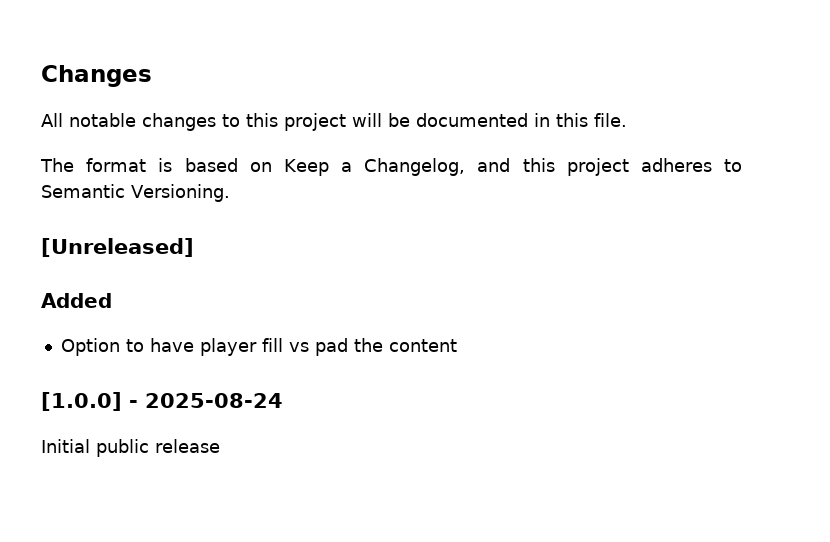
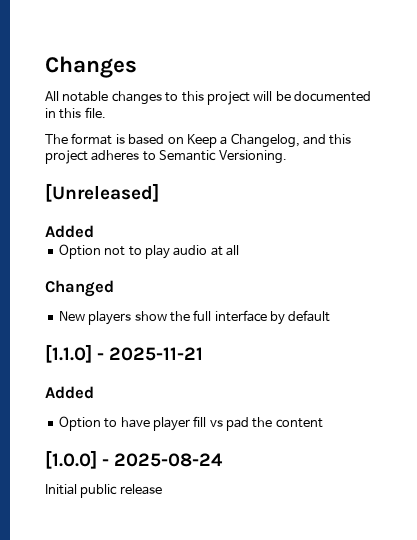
(112, 300) none -> [58,244,239,259] [45,280,114,297] [58,310,331,325] [45,344,204,363] [45,386,94,399] // Option not to play audio at all // Changed // New players show the full interface by default // [1.1.0] - 2025-11-21 // Added

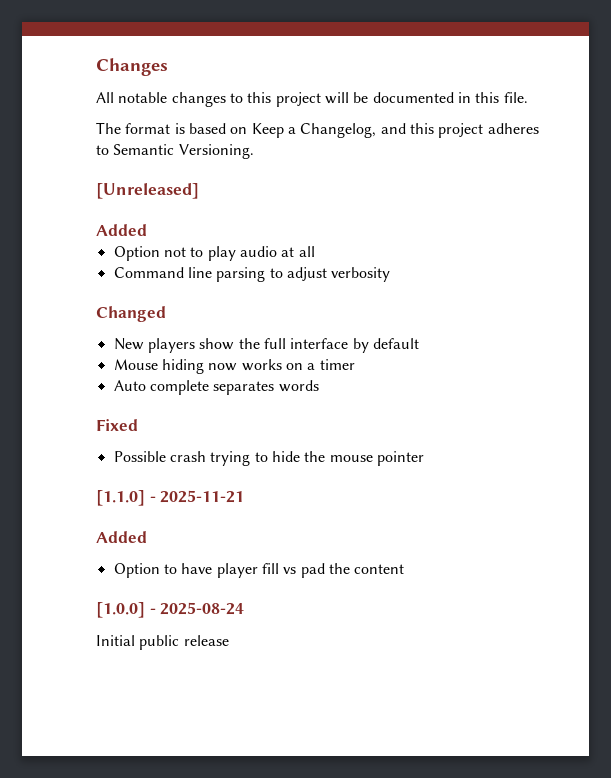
(239, 250) none -> [113,267,391,282] // Command line parsing to adjust verbosity
(331, 316) none -> [113,359,355,374] [113,380,319,395] [96,419,138,431] [113,451,424,466] // Mouse hiding now works on a timer // Auto complete separates words // Fixed // Possible crash trying to hide the mouse pointer

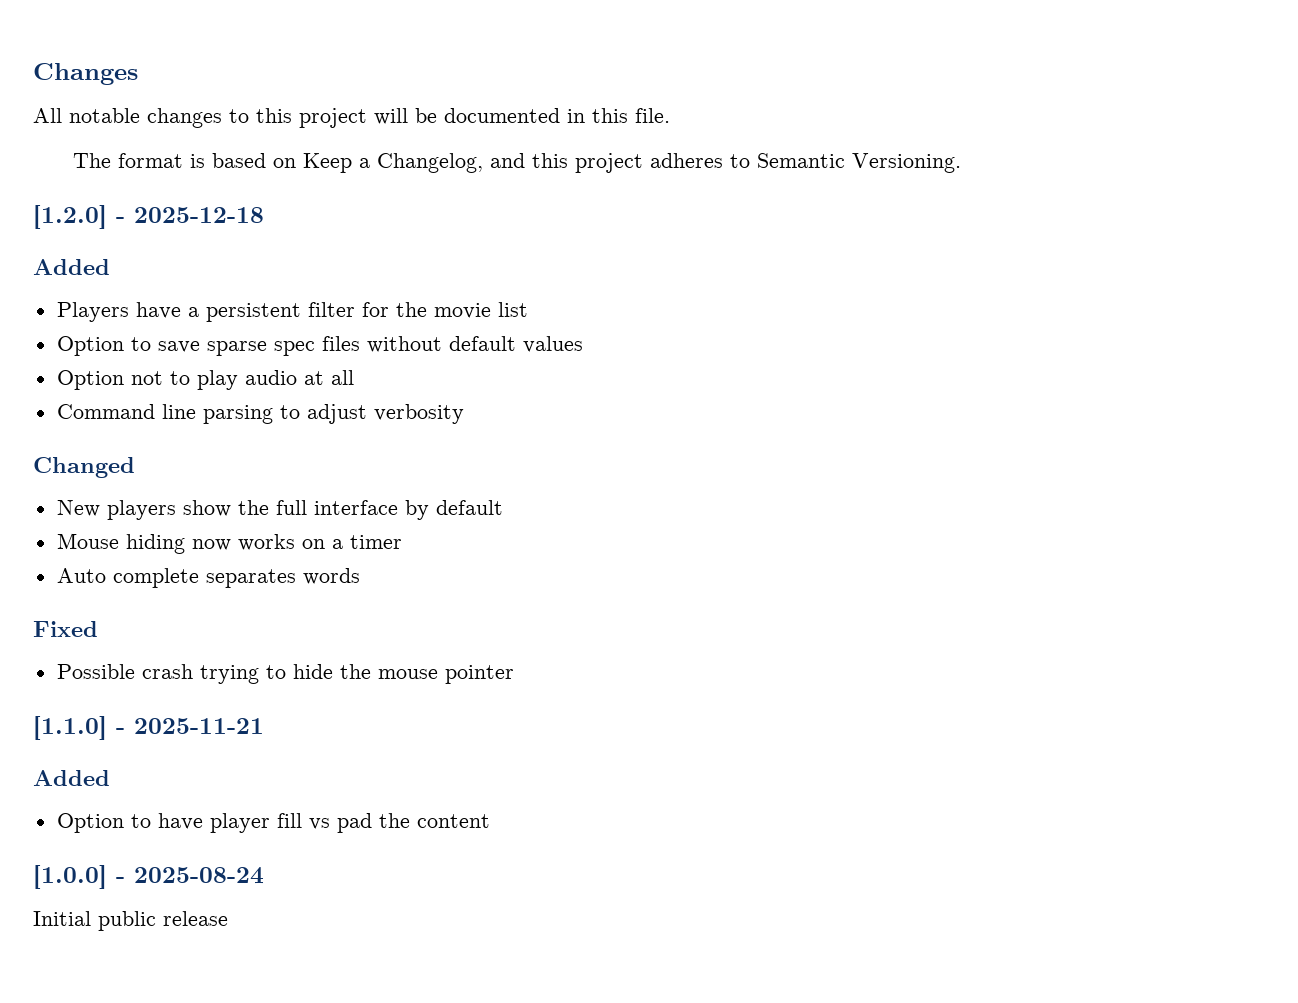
[96,183,199,199] [96,224,147,236] [Unreleased] // Added -> [33,205,264,229] [33,259,110,275] [56,302,528,322] [56,336,583,356] [1.2.0] - 2025-12-18 // Added // Players have a persistent filter for the movie list // Option to save sparse spec files without default values

